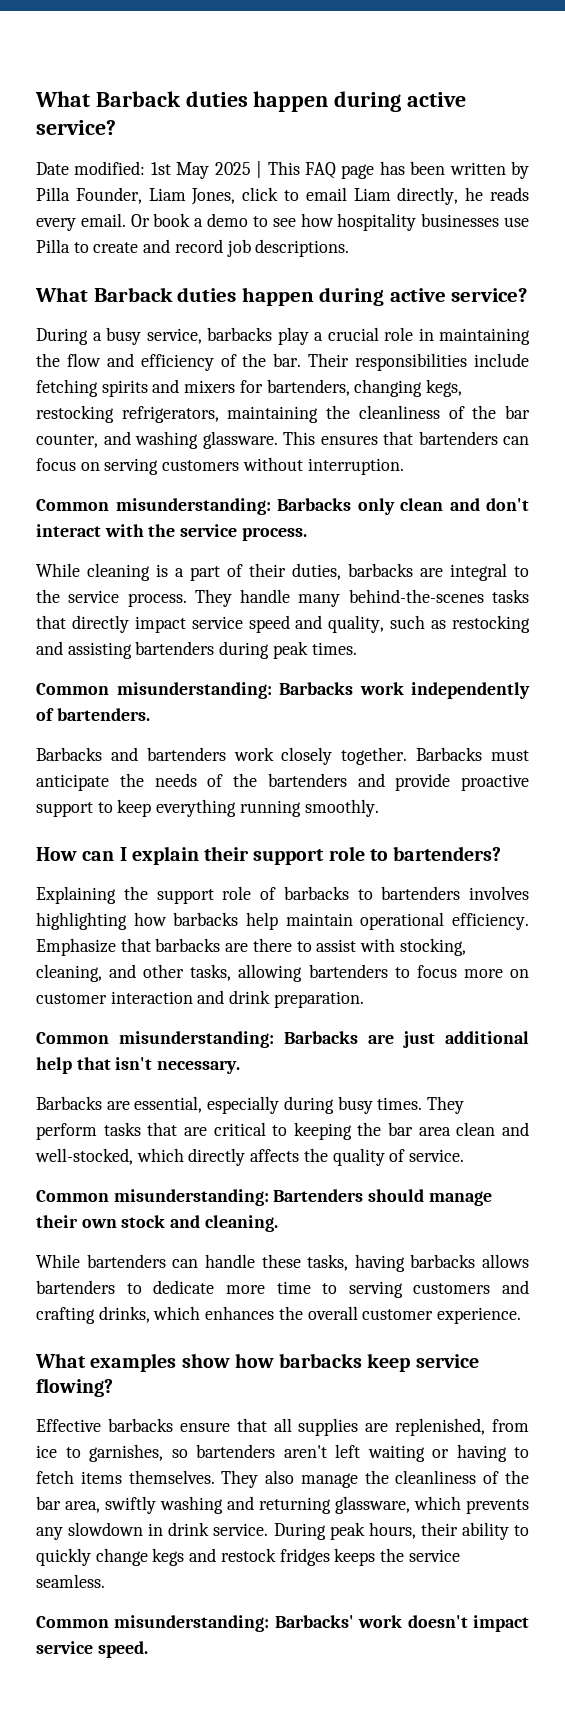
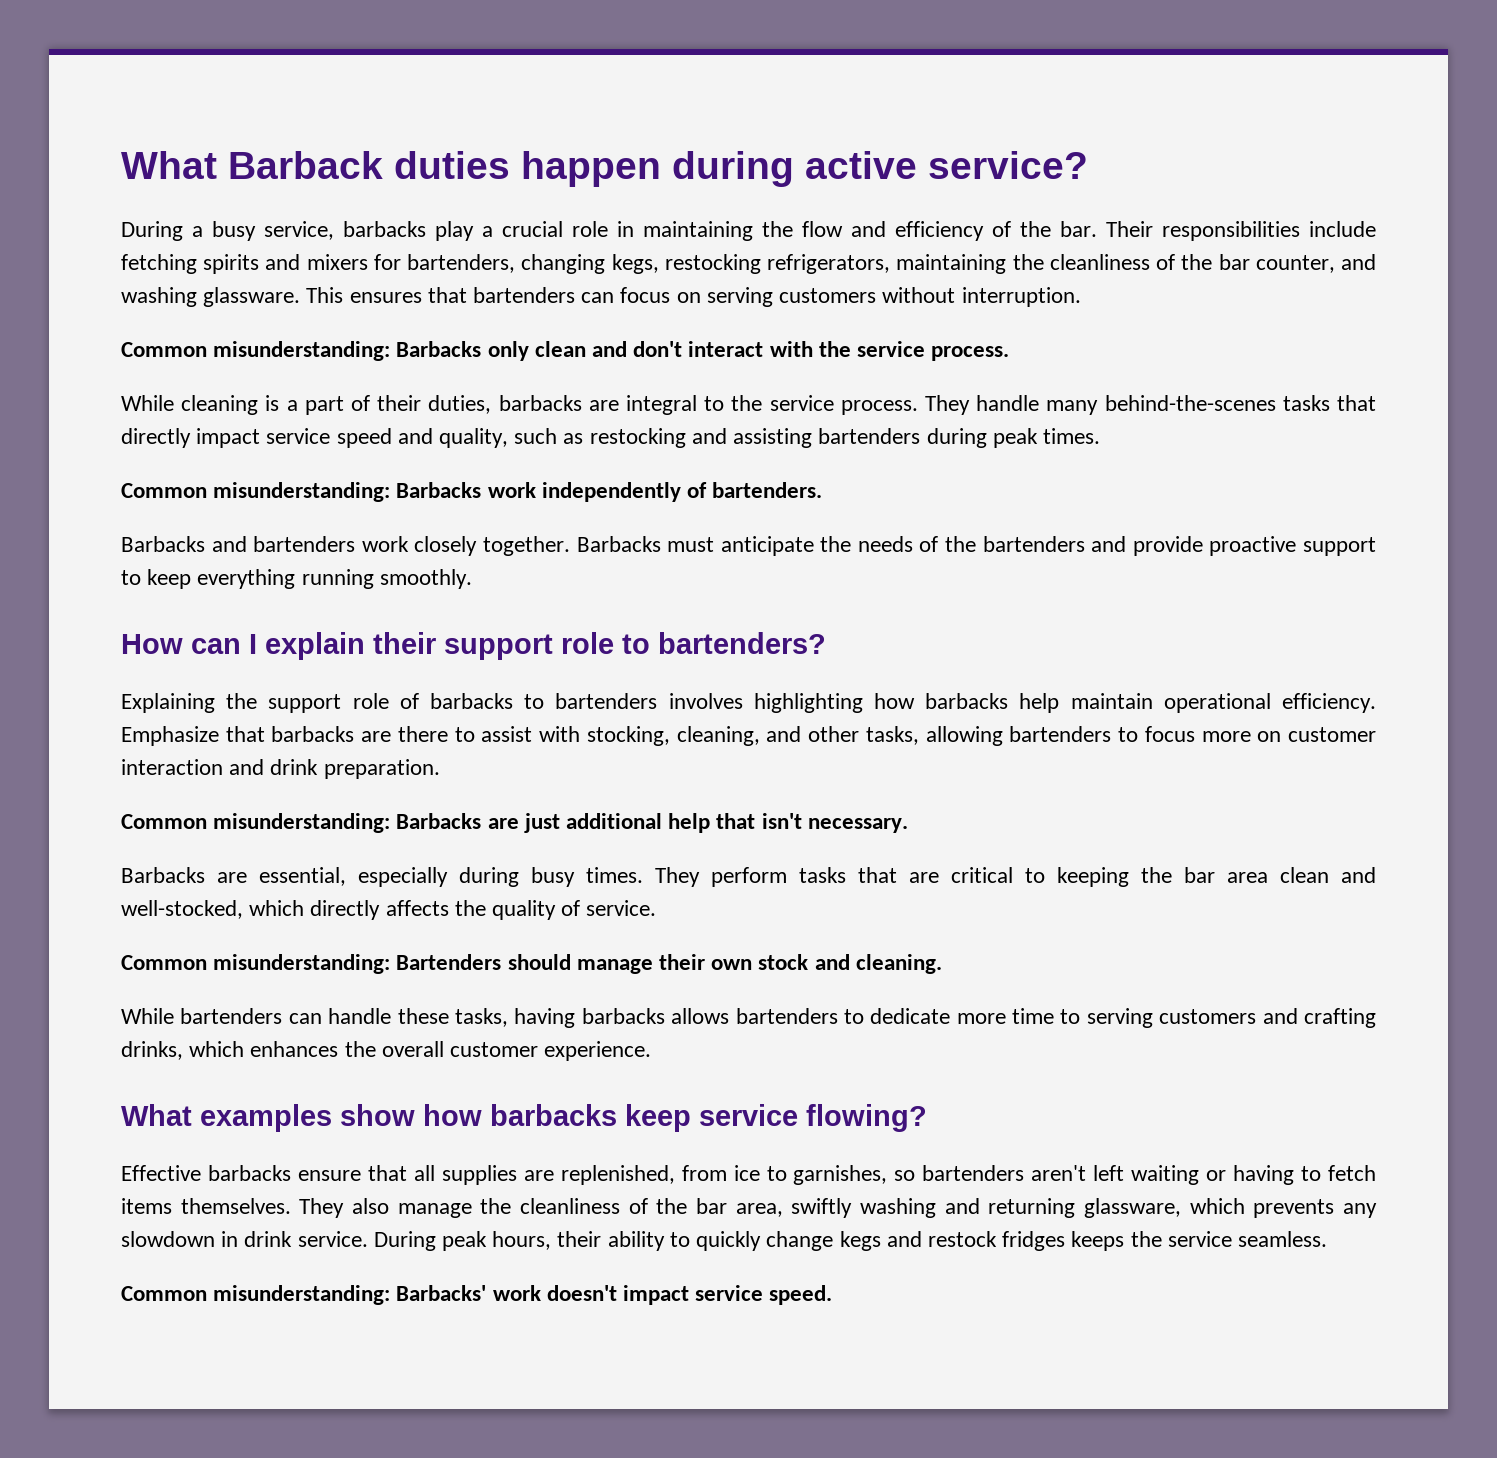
[35,91,467,112] [36,120,116,135] [36,161,530,179] [36,187,529,205] [36,213,529,231] [36,239,350,257] [35,287,528,306] What Barback duties happen during active service? // Date modified: 1st May 2025 | This FAQ page has been written by Pilla Founder, Liam Jones, click to email Liam directly, he reads every email. Or book a demo to see how hospitality businesses use Pilla to create and record job descriptions. // What Barback duties happen during active service? -> [121,151,1088,187] What Barback duties happen during active service?

